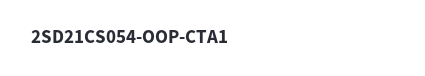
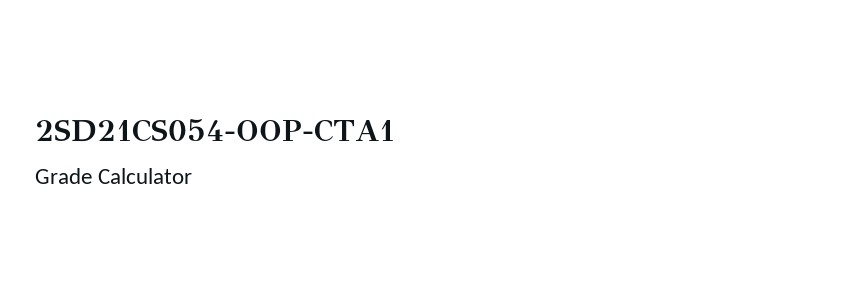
(228, 36) none -> [35,168,193,184] // Grade Calculator

